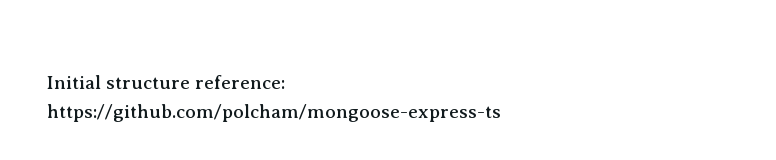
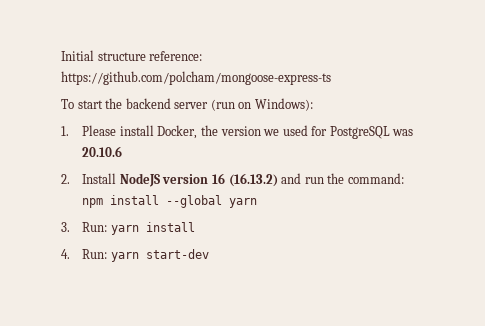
(501, 113) none -> [61,98,313,111] [61,125,414,139] [82,146,123,157] [61,173,404,187] [82,195,258,208] [61,222,195,235] [61,249,209,262] // To start the backend server (run on Windows): // 1. Please install Docker, the version we used for PostgreSQL was 20.10.6 // 2. Install NodeJS version 16 (16.13.2) and run the command: npm install --global yarn // 3. Run: yarn install // 4. Run: yarn start-dev

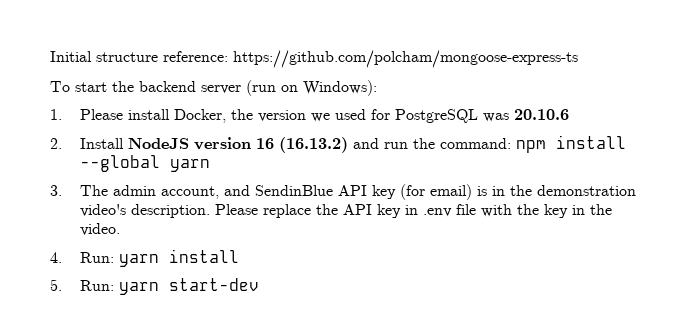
(70, 227) none -> [79,184,636,200] [79,204,612,218] [79,223,120,236] [50,252,62,263] The admin account, and SendinBlue API key (for email) is in the demonstration video's description. Please replace the API key in .env file with the key in the video. // 4.
[61,249,70,259] 4. -> [50,279,62,291] 5.

